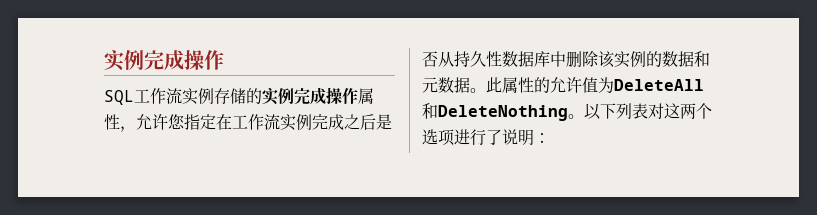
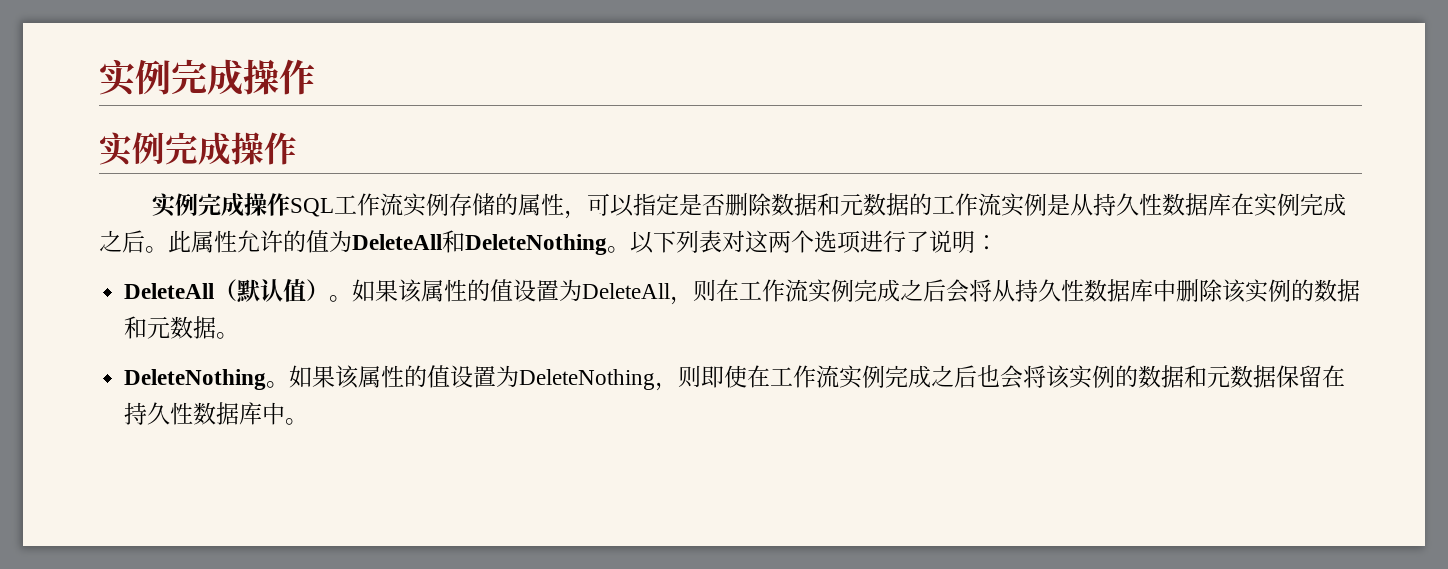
[104,49,224,71] 实例完成操作 // -> [99,59,315,97] [99,132,297,167] [151,193,290,217] 实例完成操作 // 实例完成操作 // 实例完成操作
[262,87,374,105] [104,114,392,132] [422,51,710,68] [422,77,470,93] 实例完成操作属性，允许您指定在工作流实例完成之后是否从持久性数据库中删除该实例的数据和元数据 -> [517,193,1346,219] [99,230,145,253] 属性，可以指定是否删除数据和元数据的工作流实例是从持久性数据库在实例完成之后
[534,77,582,93] 的允许 -> [237,230,306,253] 允许的
(550, 138) none -> [124,279,1361,305] [124,316,240,339] [124,365,1346,391] [124,402,309,425] // DeleteAll（默认值）。如果该属性的值设置为DeleteAll，则在工作流实例完成之后会将从持久性数据库中删除该实例的数据和元数据。 // DeleteNothing。如果该属性的值设置为DeleteNothing，则即使在工作流实例完成之后也会将该实例的数据和元数据保留在持久性数据库中。

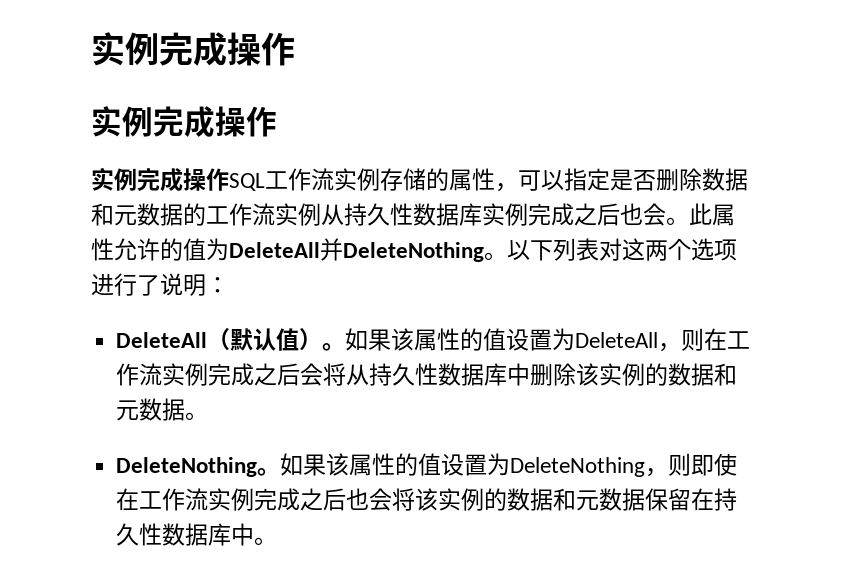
[1046,193,1346,217] [99,230,145,253] 是从持久性数据库在实例完成之后 -> [321,203,666,226] 从持久性数据库实例完成之后也会
[442,230,465,253] 和 -> [320,238,343,261] 并

